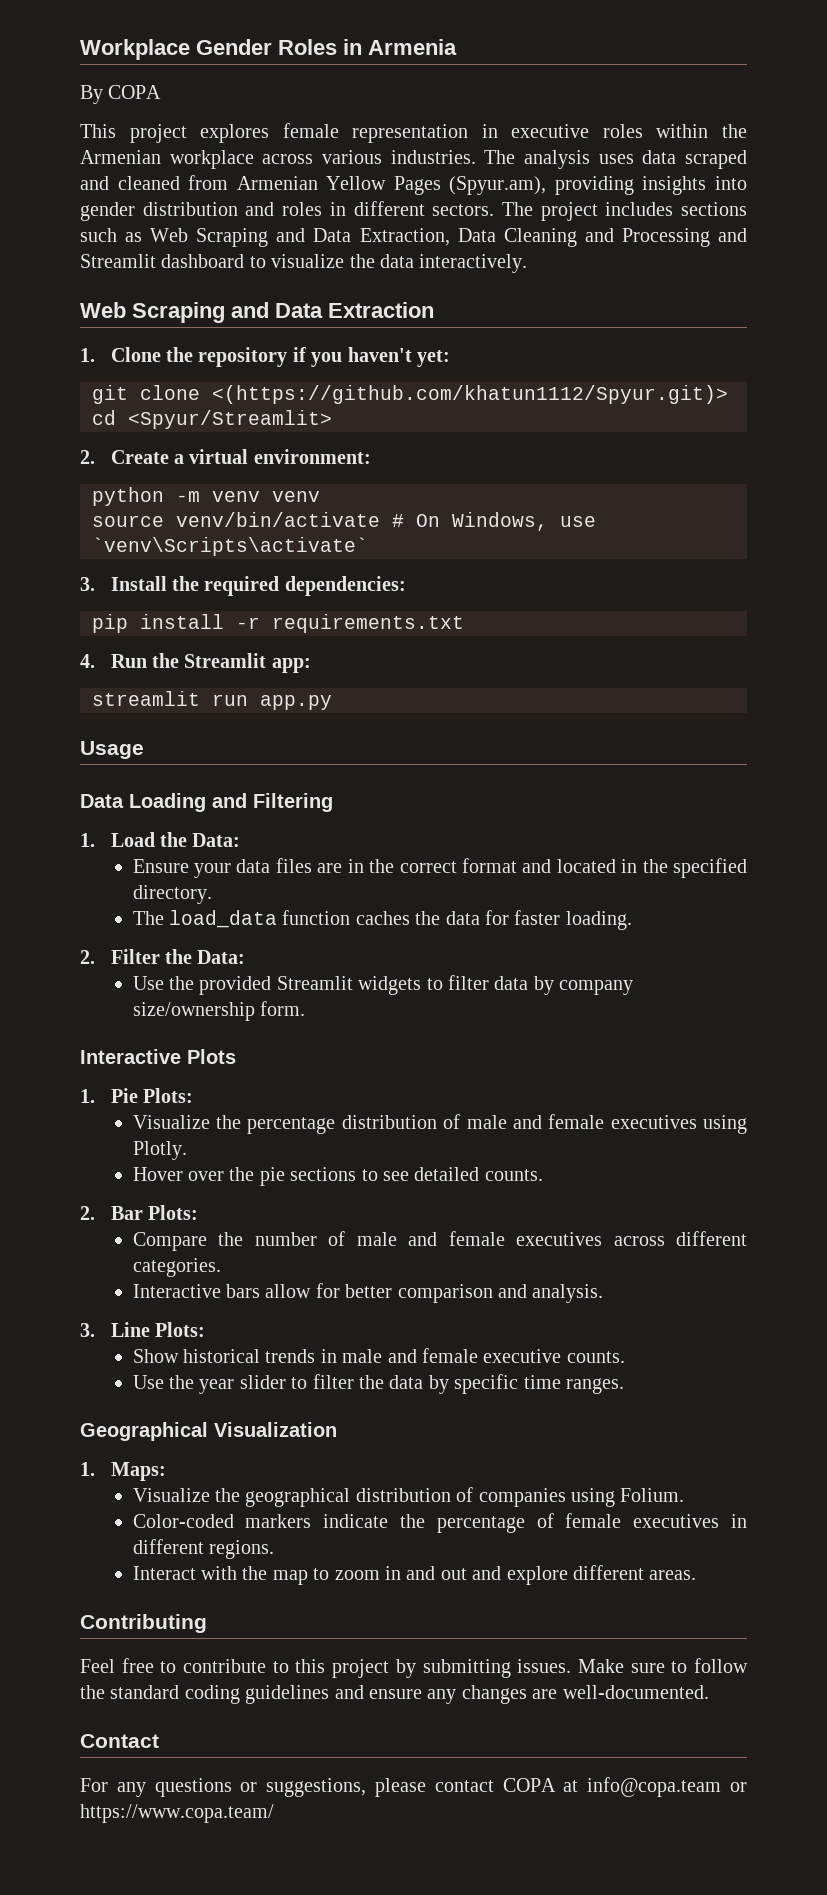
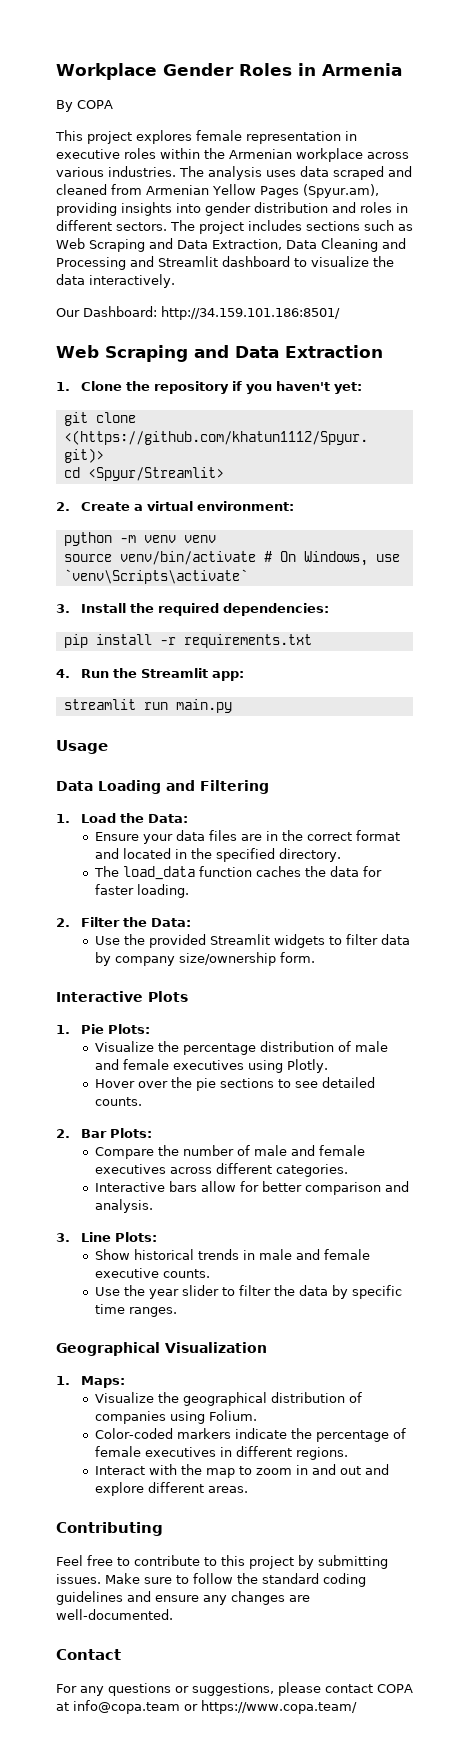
(528, 263) none -> [56,306,340,320] // Our Dashboard: http://34.159.101.186:8501/
[260,695,332,710] app.py -> [175,699,232,713] main.py

